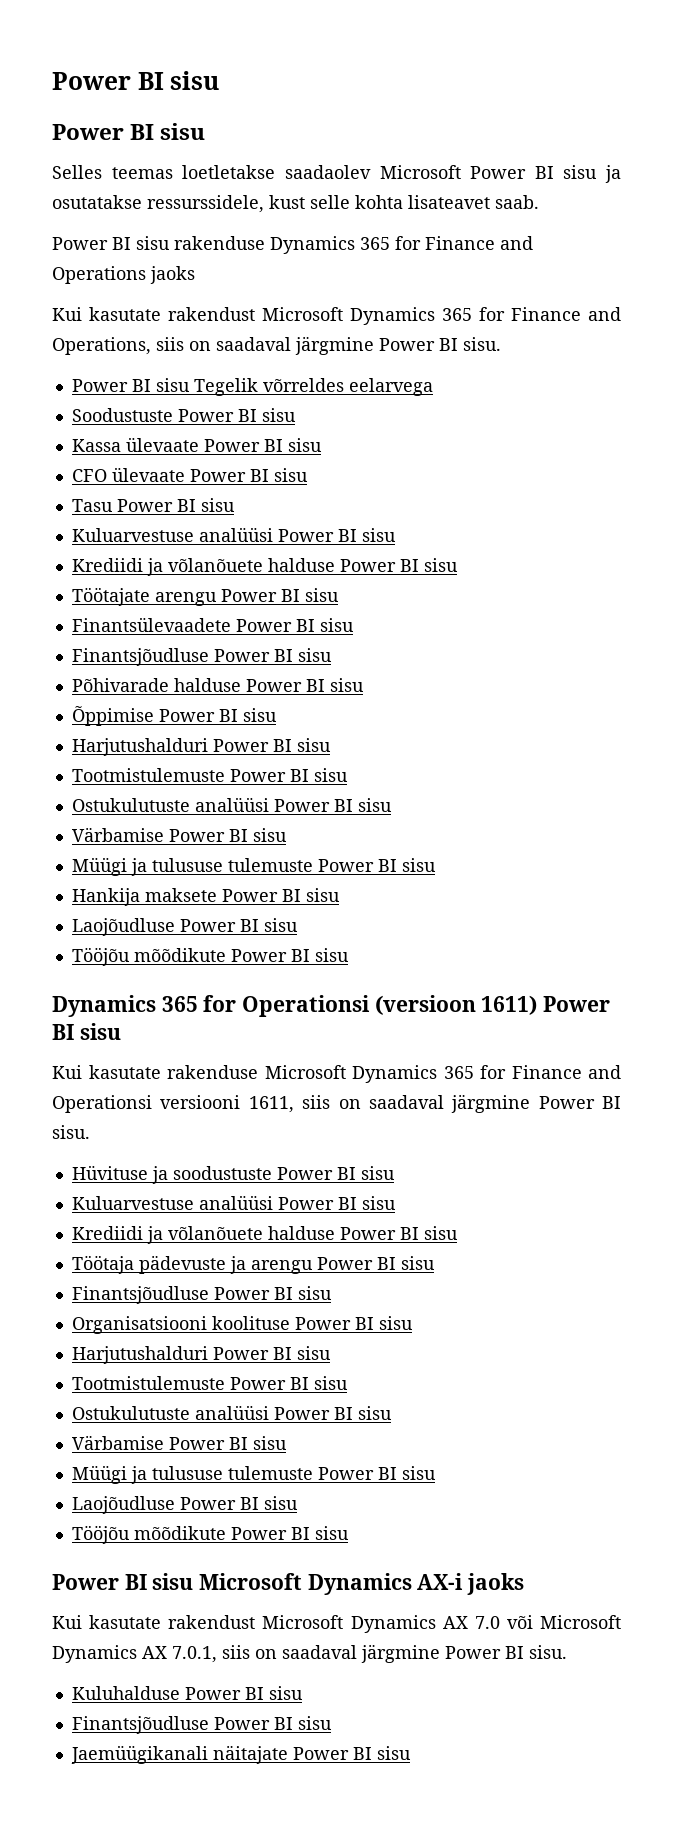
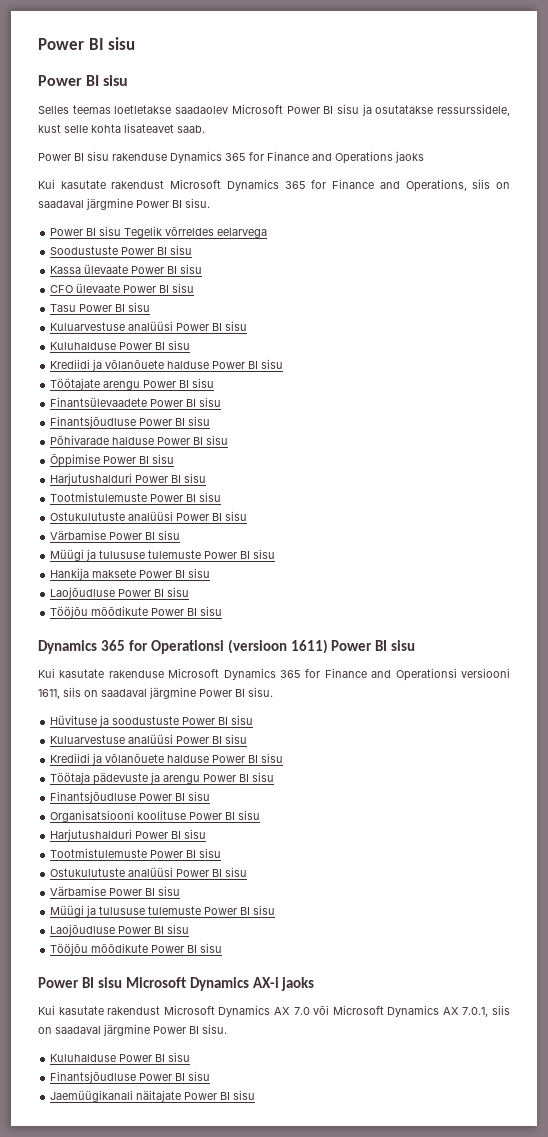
(396, 535) none -> [50,340,191,350] // Kuluhalduse Power BI sisu

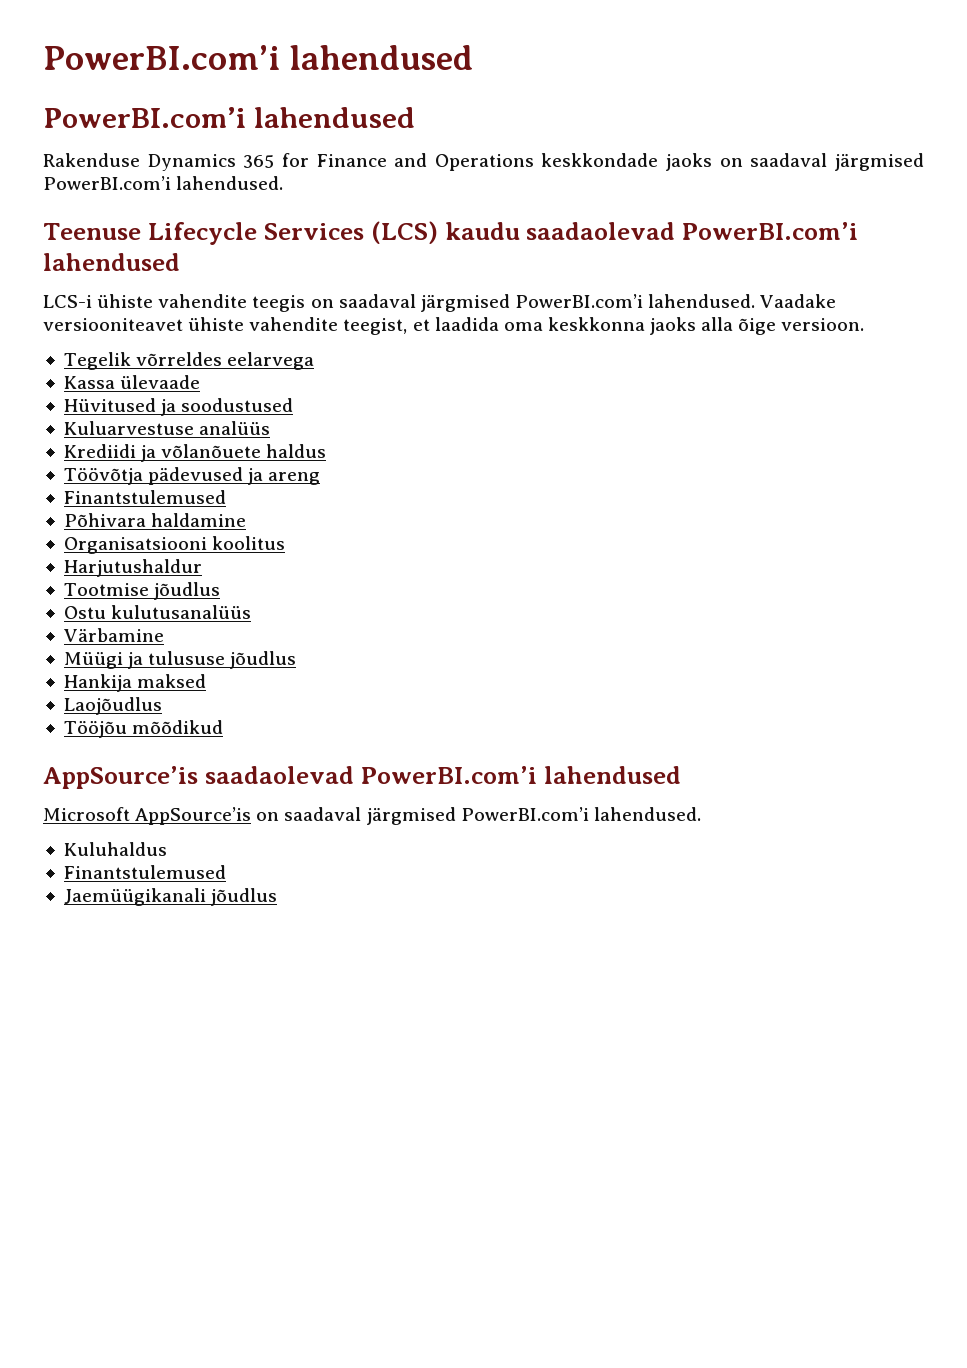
[38,37,136,50] [38,75,129,86] [38,104,510,116] [38,123,205,133] [38,151,167,161] Power BI sisu // Power BI sisu // Selles teemas loetletakse saadaolev Microsoft Power BI sisu ja osutatakse ressurssidele, kust selle kohta lisateavet saab. // Power BI sisu rakenduse -> [43,45,474,70] [43,107,415,128] [43,153,140,167] PowerBI.com’i lahendused // PowerBI.com’i lahendused // Rakenduse
[395,151,424,163] [38,179,511,192] [38,198,210,210] [50,226,268,238] [50,245,193,255] [50,264,203,274] [50,283,195,293] [50,302,151,312] [50,321,248,331] [50,340,191,350] [50,359,284,371] [50,378,215,390] [50,397,222,407] [50,416,211,428] [50,435,229,445] [50,453,175,467] [50,473,207,485] [50,492,222,502] [50,511,248,521] [50,530,181,540] [50,549,276,561] [50,568,211,580] [50,587,190,599] [50,606,223,618] [38,639,416,654] [38,668,510,681] [38,687,273,699] [50,715,254,727] [50,734,248,744] [50,753,284,765] [50,772,275,785] [50,791,211,803] [50,810,261,822] [50,829,207,841] [50,848,222,858] [50,867,248,877] [50,886,181,896] [50,905,276,917] [50,924,190,936] [50,943,223,955] [38,977,315,991] [38,1005,510,1017] [38,1024,227,1036] [50,1052,191,1062] [50,1071,211,1083] [50,1090,256,1102] jaoks // Kui kasutate rakendust Microsoft Dynamics 365 for Finance and Operations, siis on saadaval järgmine Power BI sisu. // Power BI sisu Tegelik võrreldes eelarvega // Soodustuste Power BI sisu // Kassa ülevaate Power BI sisu // CFO ülevaate Power BI sisu // Tasu Power BI sisu // Kuluarvestuse analüüsi Power BI sisu // Kuluhalduse Power BI sisu // Krediidi ja võlanõuete halduse Power BI sisu // Töötajate arengu Power BI sisu // Finantsülevaadete Power BI sisu // Finantsjõudluse Power BI sisu // Põhivarade halduse Power BI sisu // Õppimise Power BI sisu // Harjutushalduri Power BI sisu // Tootmistulemuste Power BI sisu // Ostukulutuste analüüsi Power BI sisu // Värbamise Power BI sisu // Müügi ja tulususe tulemuste Power BI sisu // Hankija maksete Power BI sisu // Laojõudluse Power BI sisu // Tööjõu mõõdikute Power BI sisu // Dynamics 365 for Operationsi (versioon 1611) Power BI sisu // Kui kasutate rakenduse Microsoft Dynamics 365 for Finance and Operationsi versiooni 1611, siis on saadaval järgmine Power BI sisu. // Hüvituse ja soodustuste Power BI sisu // Kuluarvestuse analüüsi Power BI sisu // Krediidi ja võlanõuete halduse Power BI sisu // Töötaja pädevuste ja arengu Power BI sisu // Finantsjõudluse Power BI sisu // Organisatsiooni koolituse Power BI sisu // Harjutushalduri Power BI sisu // Tootmistulemuste Power BI sisu // Ostukulutuste analüüsi Power BI sisu // Värbamise Power BI sisu // Müügi ja tulususe tulemuste Power BI sisu // Laojõudluse Power BI sisu // Tööjõu mõõdikute Power BI sisu // Power BI sisu Microsoft Dynamics AX-i jaoks // Kui kasutate rakendust Microsoft Dynamics AX 7.0 või Microsoft Dynamics AX 7.0.1, siis on saadaval järgmine Power BI sisu. // Kuluhalduse Power BI sisu // Finantsjõudluse Power BI sisu // Jaemüügikanali näitajate Power BI sisu -> [541,153,924,171] [43,176,284,190] [43,221,859,245] [43,253,180,271] [43,294,837,312] [43,317,865,335] [63,352,315,370] [63,375,201,389] [63,398,294,416] [63,421,271,435] [63,444,327,462] [63,467,321,485] [63,490,226,504] [63,513,247,527] [63,536,286,554] [63,559,202,577] [63,582,221,600] [63,605,252,619] [63,628,164,642] [63,651,297,669] [63,674,207,692] [63,697,162,715] [63,720,224,738] [43,766,681,789] [43,807,701,825] [63,842,167,856] [63,865,226,879] [63,888,278,906] keskkondade jaoks on saadaval järgmised PowerBI.com’i lahendused. // Teenuse Lifecycle Services (LCS) kaudu saadaolevad PowerBI.com’i lahendused // LCS-i ühiste vahendite teegis on saadaval järgmised PowerBI.com’i lahendused. Vaadake versiooniteavet ühiste vahendite teegist, et laadida oma keskkonna jaoks alla õige versioon. // Tegelik võrreldes eelarvega // Kassa ülevaade // Hüvitused ja soodustused // Kuluarvestuse analüüs // Krediidi ja võlanõuete haldus // Töövõtja pädevused ja areng // Finantstulemused // Põhivara haldamine // Organisatsiooni koolitus // Harjutushaldur // Tootmise jõudlus // Ostu kulutusanalüüs // Värbamine // Müügi ja tulususe jõudlus // Hankija maksed // Laojõudlus // Tööjõu mõõdikud // AppSource’is saadaolevad PowerBI.com’i lahendused // Microsoft AppSource’is on saadaval järgmised PowerBI.com’i lahendused. // Kuluhaldus // Finantstulemused // Jaemüügikanali jõudlus

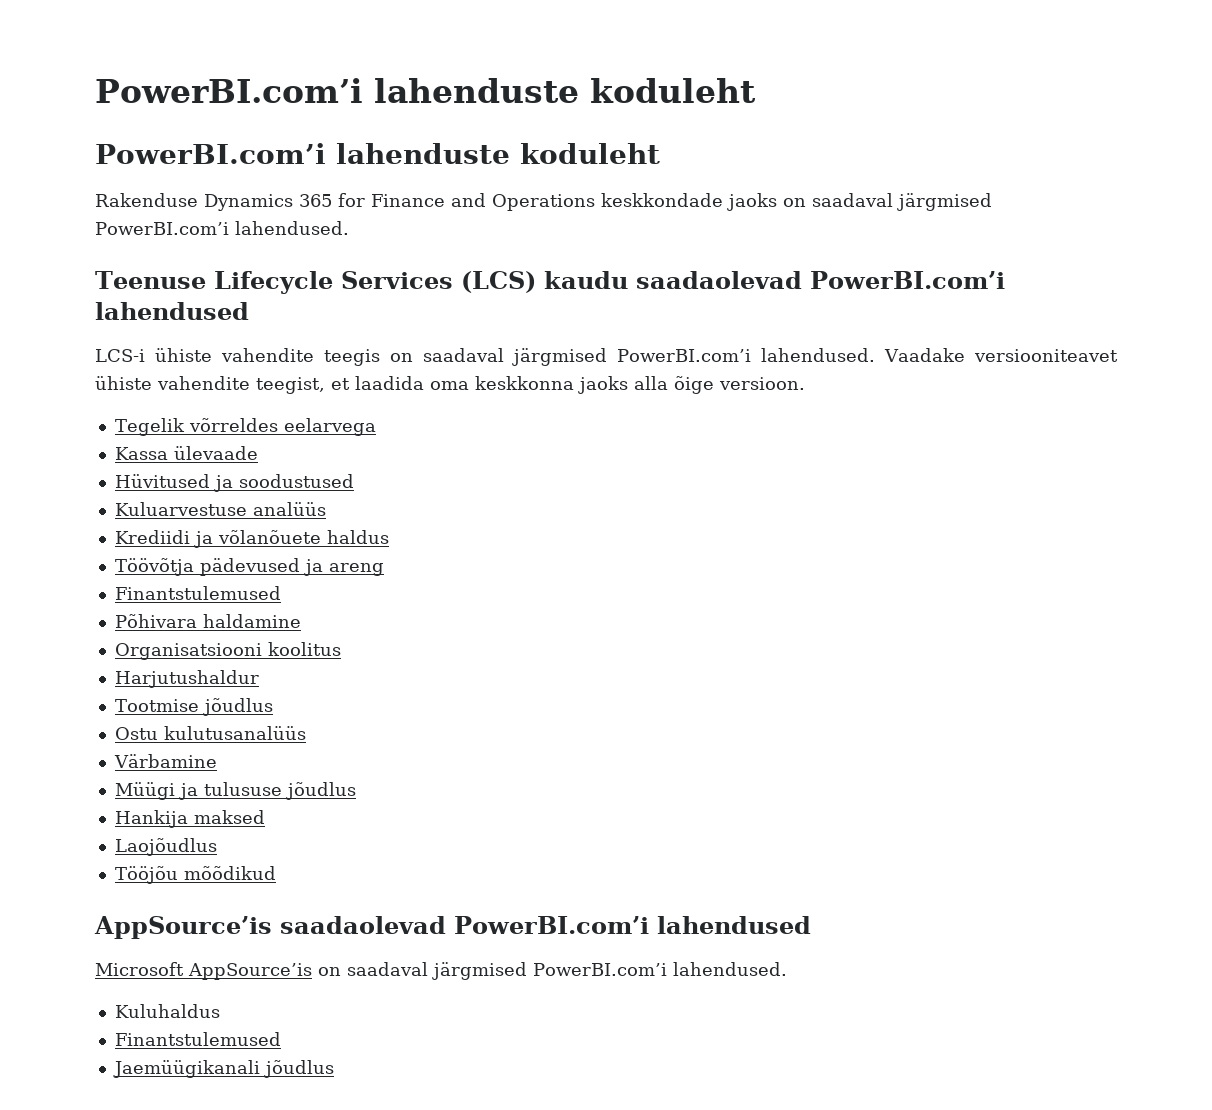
[43,45,474,70] [43,107,415,128] PowerBI.com’i lahendused // PowerBI.com’i lahendused -> [95,78,756,103] [95,143,660,164] PowerBI.com’i lahenduste koduleht // PowerBI.com’i lahenduste koduleht

